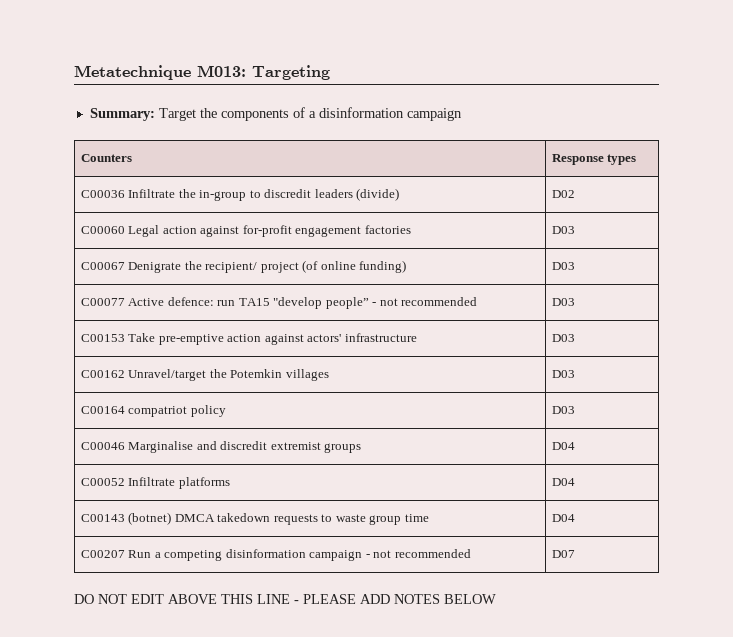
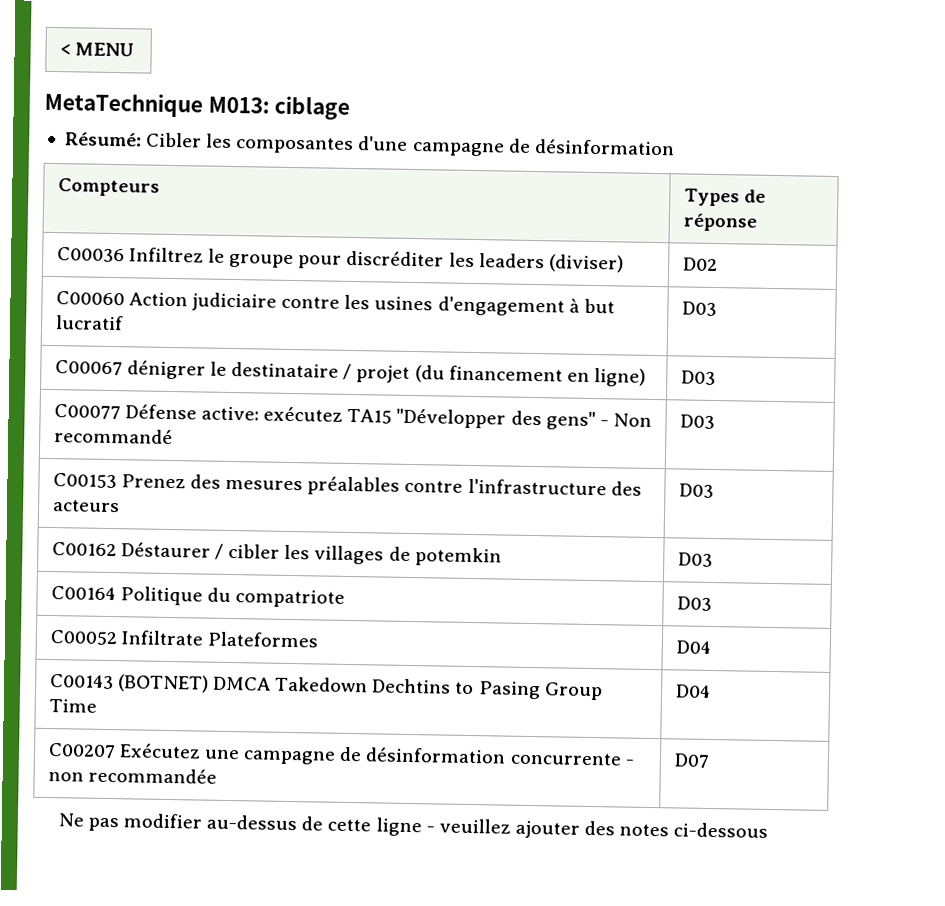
[74,65,330,80] [89,107,462,121] [80,154,132,162] [551,154,637,165] [80,188,400,201] [551,190,575,198] [80,225,411,237] [551,226,575,234] [80,260,407,273] [551,262,575,270] [80,297,478,309] [551,298,575,306] [80,333,417,345] [551,334,575,342] [80,369,283,381] Metatechnique M013: Targeting // Summary: Target the components of a disinformation campaign // Counters | Response types // C00036 Infiltrate the in-group to discredit leaders (divide) | D02 // C00060 Legal action against for-profit engagement factories | D03 // C00067 Denigrate the recipient/ project (of online funding) | D03 // C00077 Active defence: run TA15 "develop people” - not recommended | D03 // C00153 Take pre-emptive action against actors' infrastructure | D03 // C00162 Unravel/target the Potemkin -> [59,42,134,57] [44,91,351,120] [64,131,675,157] [57,178,160,197] [683,188,766,207] [682,212,758,232] [56,247,624,273] [682,257,718,272] [55,291,615,317] [54,315,124,331] [681,301,717,317] [54,360,646,387] [680,370,716,386] [53,404,652,431] [53,428,173,445] [679,414,715,430] [52,473,642,496] [51,499,120,513] [678,483,714,498] [51,542,311,560] < MENU // MetaTechnique M013: ciblage // Résumé: Cibler les composantes d'une campagne de désinformation // Compteurs | Types de réponse // C00036 Infiltrez le groupe pour discréditer les leaders (diviser) | D02 // C00060 Action judiciaire contre les usines d'engagement à but lucratif | D03 // C00067 dénigrer le destinataire / projet (du financement en ligne) | D03 // C00077 Défense active: exécutez TA15 "Développer des gens" - Non recommandé | D03 // C00153 Prenez des mesures préalables contre l'infrastructure des acteurs | D03 // C00162 Déstaurer / cibler les
(329, 375) none -> [388,546,502,567] de potemkin
[128,405,226,417] [551,406,575,414] [80,441,362,453] [551,442,575,450] compatriot policy | D03 // C00046 Marginalise and discredit extremist groups | D04 -> [119,586,346,608] [676,596,712,611] Politique du compatriote | D03
[178,477,230,489] platforms -> [207,631,319,648] Plateformes
[128,512,429,525] [551,514,575,522] [80,549,471,561] [551,550,575,558] [74,594,496,604] (botnet) DMCA takedown requests to waste group time | D04 // C00207 Run a competing disinformation campaign - not recommended | D07 // DO NOT EDIT ABOVE THIS LINE - PLEASE ADD NOTES BELOW -> [117,674,603,701] [48,699,97,713] [674,684,711,698] [47,743,634,766] [47,767,217,784] [673,753,710,768] [57,813,769,839] (BOTNET) DMCA Takedown Dechtins to Pasing Group Time | D04 // C00207 Exécutez une campagne de désinformation concurrente - non recommandée | D07 // Ne pas modifier au-dessus de cette ligne - veuillez ajouter des notes ci-dessous

